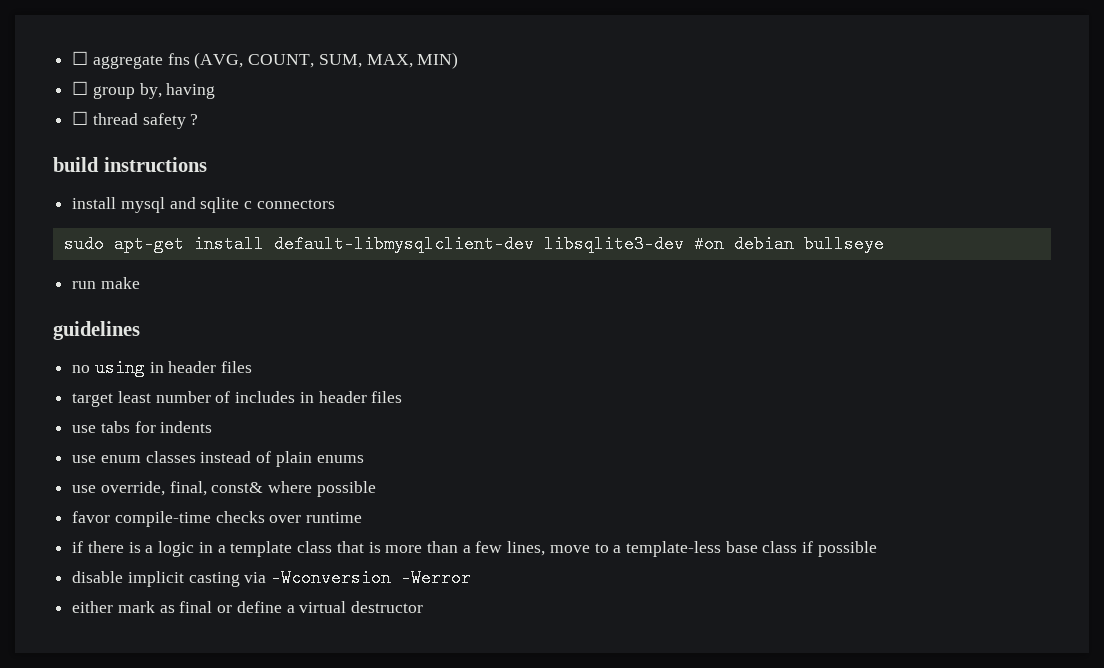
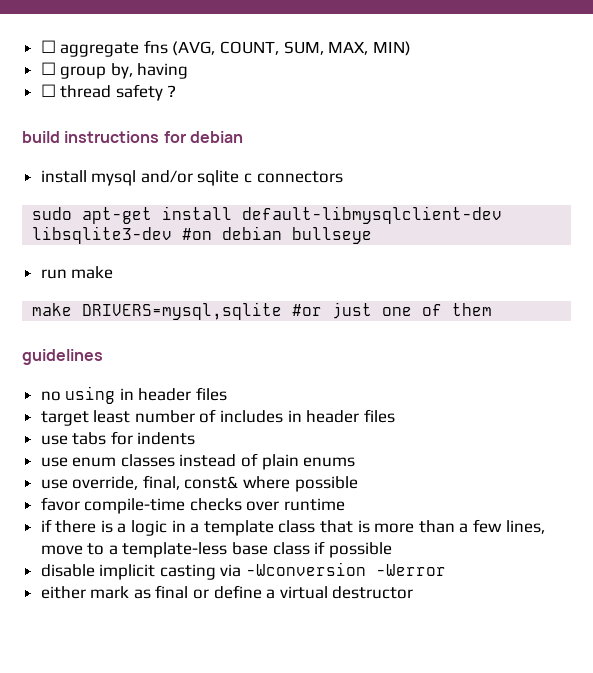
(207, 164) none -> [163,131,243,143] for debian
[169,197,196,209] and -> [140,170,193,183] and/or
(140, 283) none -> [32,302,493,320] // make DRIVERS=mysql,sqlite #or just one of them

